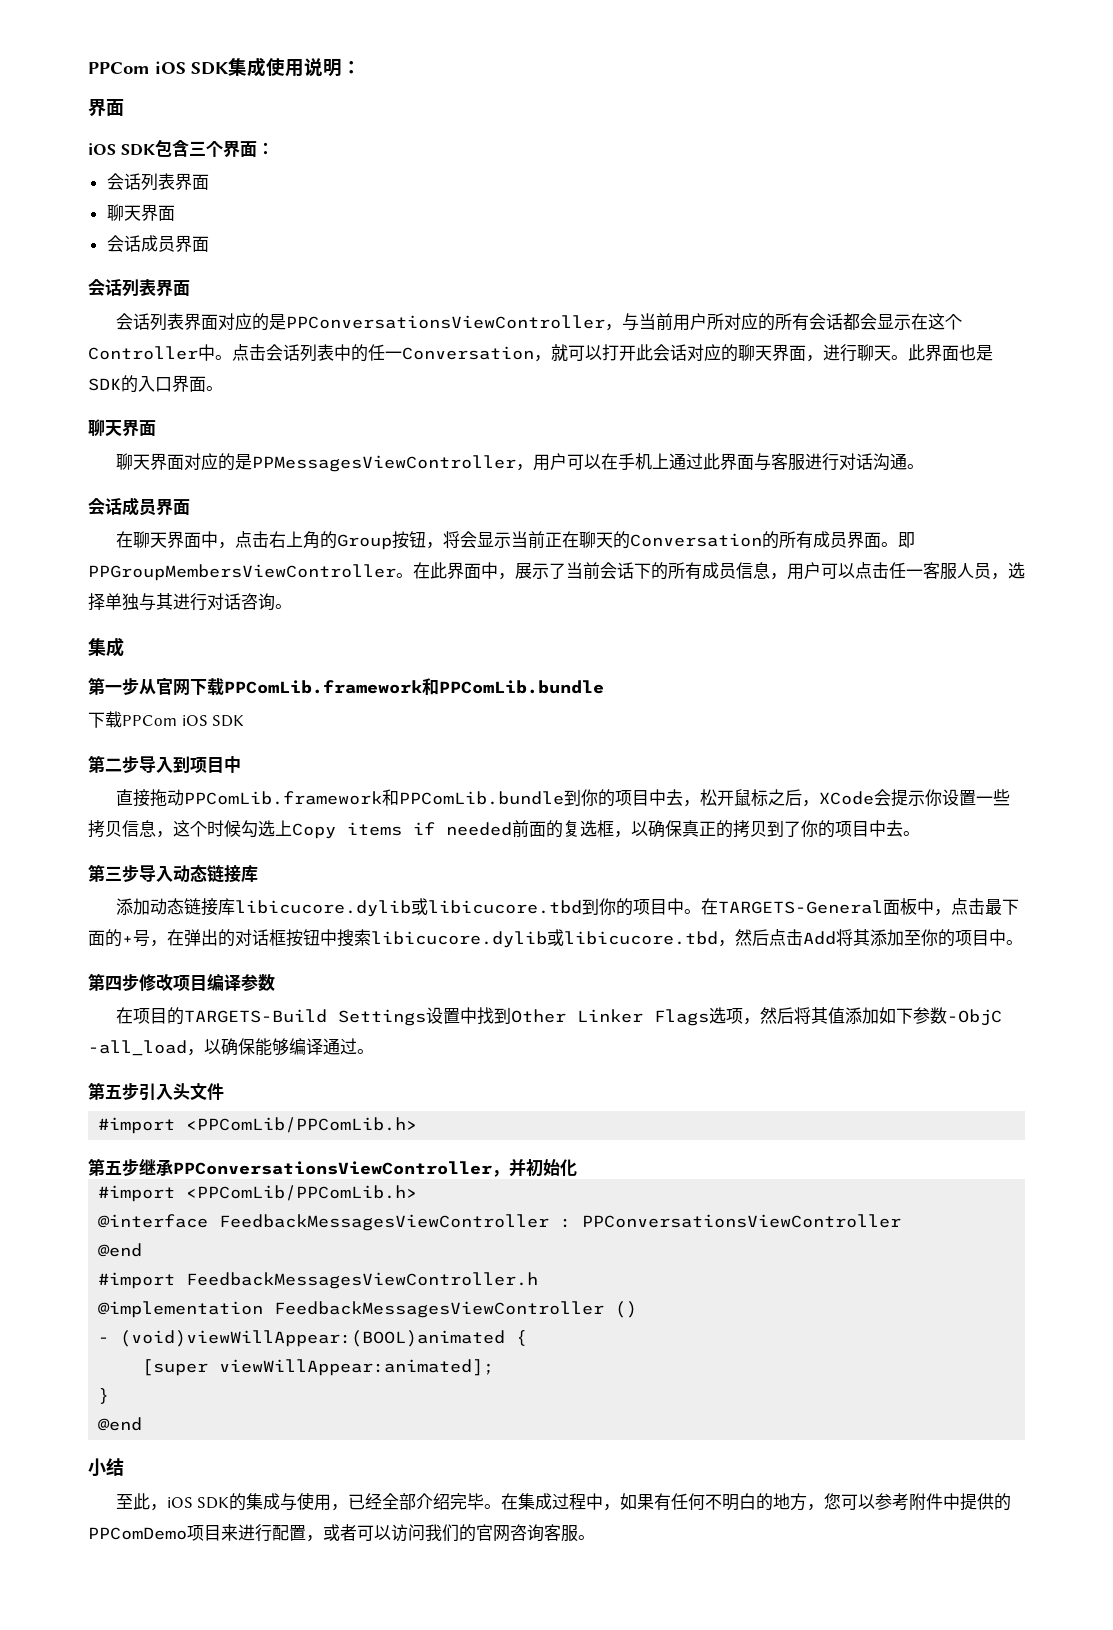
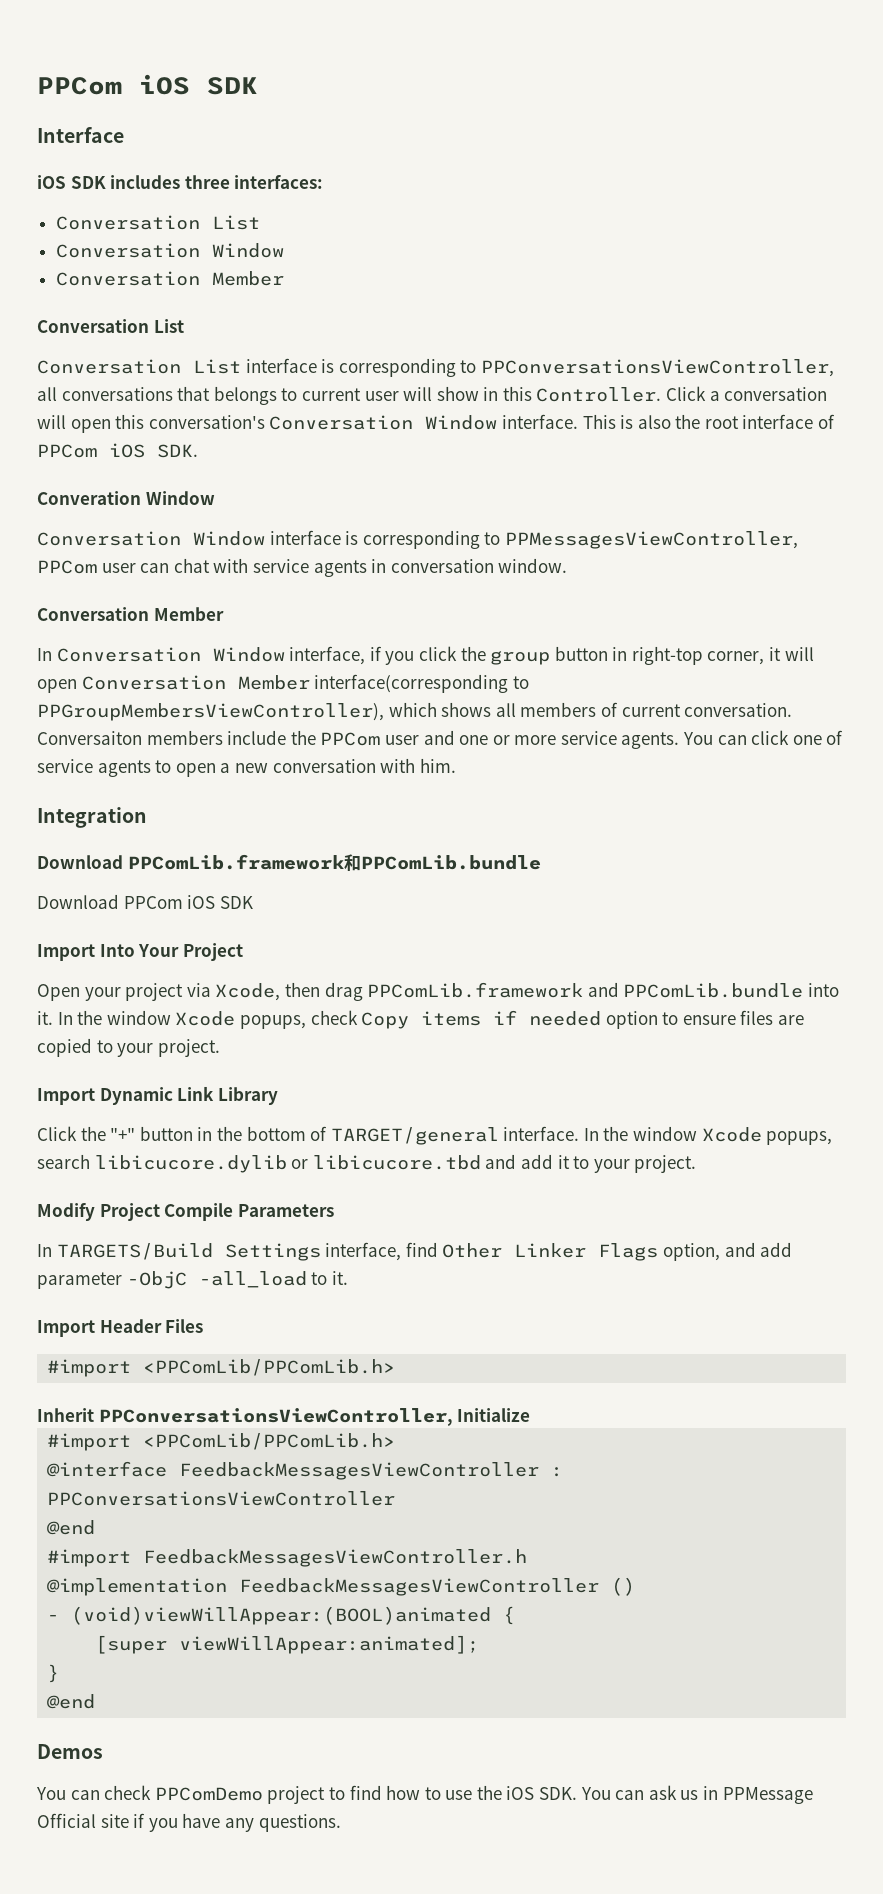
[88,57,361,77] [88,99,124,117] [88,139,274,158] [106,173,209,191] [106,204,175,221] [106,235,209,252] [88,279,190,297] [115,313,962,331] [88,344,993,362] [88,375,223,393] [88,419,156,437] [115,453,924,472] [88,497,190,516] [115,531,915,550] [88,562,1025,581] [88,593,292,611] [88,637,124,657] [88,677,224,696] PPCom iOS SDK集成使用说明： // 界面 // iOS SDK包含三个界面： // 会话列表界面 // 聊天界面 // 会话成员界面 // 会话列表界面 // 会话列表界面对应的是PPConversationsViewController，与当前用户所对应的所有会话都会显示在这个Controller中。点击会话列表中的任一Conversation，就可以打开此会话对应的聊天界面，进行聊天。此界面也是SDK的入口界面。 // 聊天界面 // 聊天界面对应的是PPMessagesViewController，用户可以在手机上通过此界面与客服进行对话沟通。 // 会话成员界面 // 在聊天界面中，点击右上角的Group按钮，将会显示当前正在聊天的Conversation的所有成员界面。即PPGroupMembersViewController。在此界面中，展示了当前会话下的所有成员信息，用户可以点击任一客服人员，选择单独与其进行对话咨询。 // 集成 // 第一步从官网下载 -> [37,74,258,95] [37,127,124,143] [37,175,324,189] [55,215,260,230] [55,243,284,258] [55,271,284,286] [37,319,184,333] [37,358,834,377] [37,386,828,405] [37,414,836,433] [37,443,198,458] [37,491,215,505] [37,530,798,549] [37,558,568,577] [37,607,224,621] [37,646,814,665] [37,674,529,693] [37,702,793,721] [37,730,844,749] [37,758,456,777] [37,807,147,828] [37,855,123,869] PPCom iOS SDK // Interface // iOS SDK includes three interfaces: // Conversation List // Conversation Window // Conversation Member // Conversation List // Conversation List interface is corresponding to PPConversationsViewController, all conversations that belongs to current user will show in this Controller. Click a conversation will open this conversation's Conversation Window interface. This is also the root interface of PPCom iOS SDK. // Converation Window // Conversation Window interface is corresponding to PPMessagesViewController, PPCom user can chat with service agents in conversation window. // Conversation Member // In Conversation Window interface, if you click the group button in right-top corner, it will open Conversation Member interface(corresponding to PPGroupMembersViewController), which shows all members of current conversation. Conversaiton members include the PPCom user and one or more service agents. You can click one of service agents to open a new conversation with him. // Integration // Download
[88,711,245,728] [88,755,241,773] [115,789,1010,807] [88,820,920,839] [88,864,258,883] [115,898,1019,917] [88,929,1023,948] [88,973,275,991] [115,1007,1002,1026] [88,1038,374,1056] [88,1082,224,1101] [98,1117,418,1134] [88,1158,577,1177] 下载PPCom iOS SDK // 第二步导入到项目中 // 直接拖动PPComLib.framework和PPComLib.bundle到你的项目中去，松开鼠标之后，XCode会提示你设置一些拷贝信息，这个时候勾选上Copy items if needed前面的复选框，以确保真正的拷贝到了你的项目中去。 // 第三步导入动态链接库 // 添加动态链接库libicucore.dylib或libicucore.tbd到你的项目中。在TARGETS-General面板中，点击最下面的+号，在弹出的对话框按钮中搜索libicucore.dylib或libicucore.tbd，然后点击Add将其添加至你的项目中。 // 第四步修改项目编译参数 // 在项目的TARGETS-Build Settings设置中找到Other Linker Flags选项，然后将其值添加如下参数-ObjC -all_load，以确保能够编译通过。 // 第五步引入头文件 // #import <PPComLib/PPComLib.h> // 第五步继承PPConversationsViewController，并初始化 -> [37,894,253,909] [37,943,243,961] [37,982,839,1001] [37,1010,805,1029] [37,1038,220,1057] [37,1086,278,1105] [37,1126,833,1145] [37,1154,697,1173] [37,1203,334,1221] [37,1242,793,1261] [37,1271,348,1289] [37,1319,204,1337] [47,1359,396,1377] [37,1408,531,1426] Download PPCom iOS SDK // Import Into Your Project // Open your project via Xcode, then drag PPComLib.framework and PPComLib.bundle into it. In the window Xcode popups, check Copy items if needed option to ensure files are copied to your project. // Import Dynamic Link Library // Click the "+" button in the bottom of TARGET/general interface. In the window Xcode popups, search libicucore.dylib or libicucore.tbd and add it to your project. // Modify Project Compile Parameters // In TARGETS/Build Settings interface, find Other Linker Flags option, and add parameter -ObjC -all_load to it. // Import Header Files // #import <PPComLib/PPComLib.h> // Inherit PPConversationsViewController, Initialize
[88,1458,124,1477] [115,1492,1012,1511] [88,1524,595,1542] 小结 // 至此，iOS SDK的集成与使用，已经全部介绍完毕。在集成过程中，如果有任何不明白的地方，您可以参考附件中提供的PPComDemo项目来进行配置，或者可以访问我们的官网咨询客服。 -> [37,1744,103,1759] [36,1785,813,1804] [37,1813,341,1832] Demos // You can check PPComDemo project to find how to use the iOS SDK. You can ask us in PPMessage Official site if you have any questions.

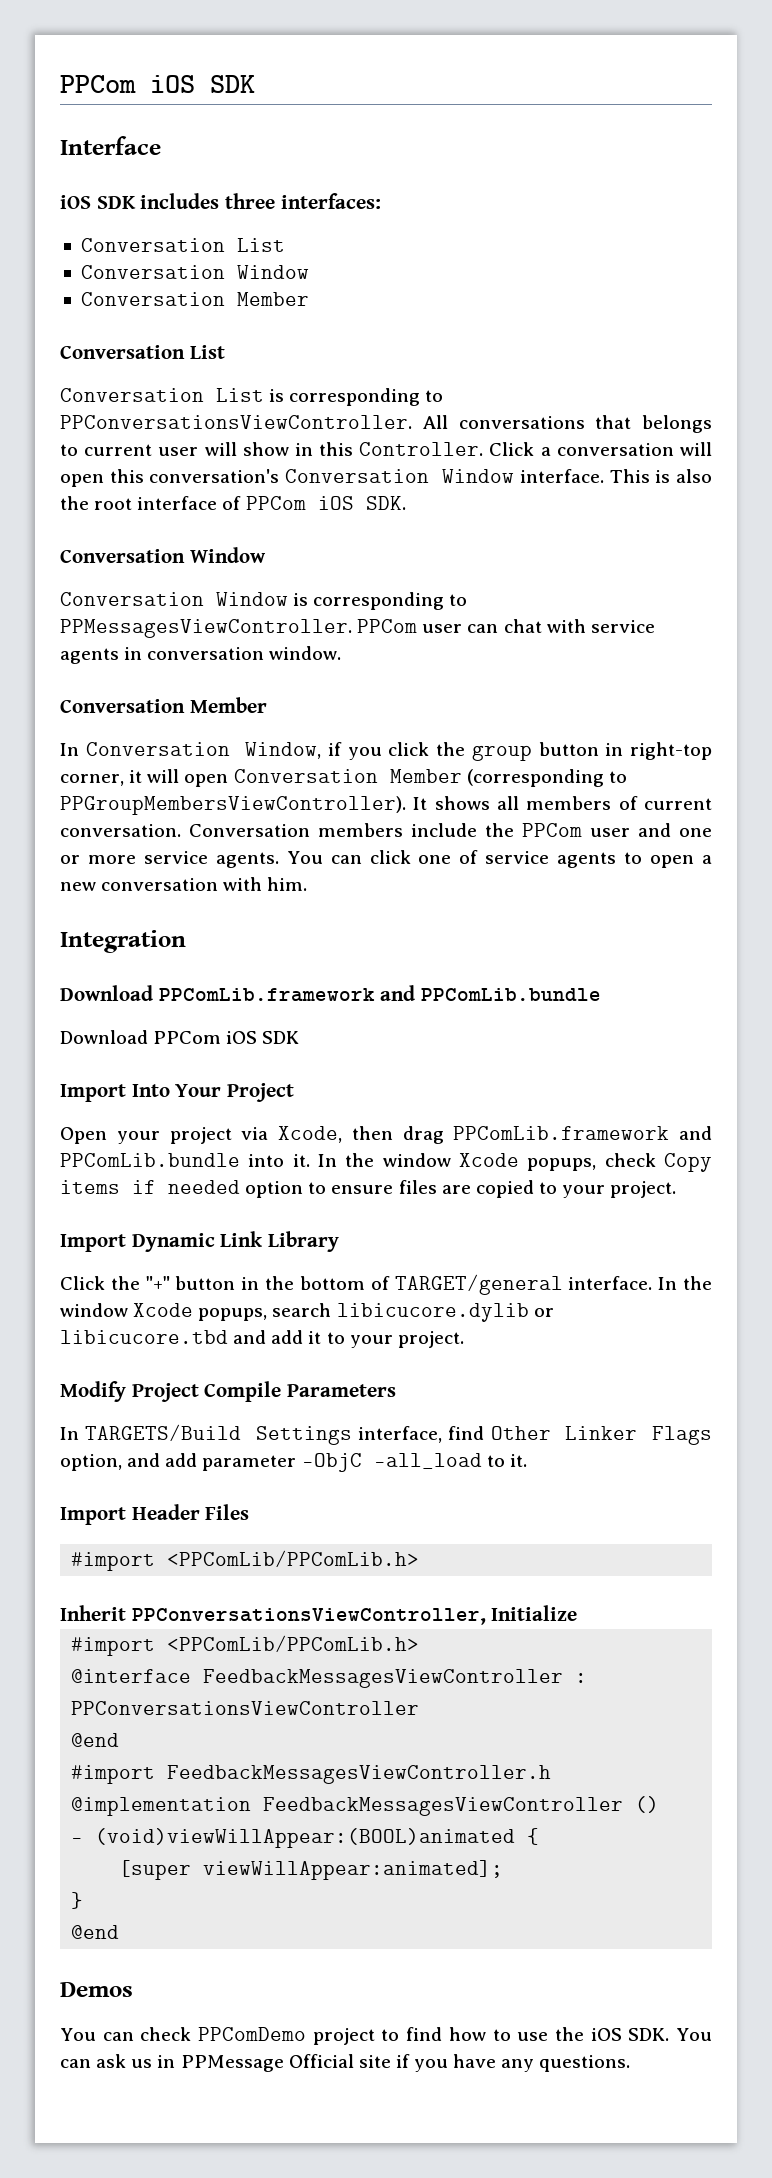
[245,358,834,377] [37,387,57,401] interface is corresponding to PPConversationsViewController, all -> [269,388,444,406] [60,415,448,429] is corresponding to PPConversationsViewController. All
[37,491,141,505] Converation -> [60,549,185,563] Conversation
[269,530,798,549] interface is corresponding to PPMessagesViewController, -> [293,592,468,610] [60,619,352,638] is corresponding to PPMessagesViewController.
[212,646,366,665] Window interface, -> [245,742,322,759] Window,
[314,674,529,693] [37,702,437,721] interface(corresponding to PPGroupMembersViewController), which -> [466,769,627,787] [60,796,428,815] (corresponding to PPGroupMembersViewController). It
[37,731,142,745] Conversaiton -> [189,824,310,837] Conversation
[343,854,361,871] 和 -> [380,985,416,1001] and

